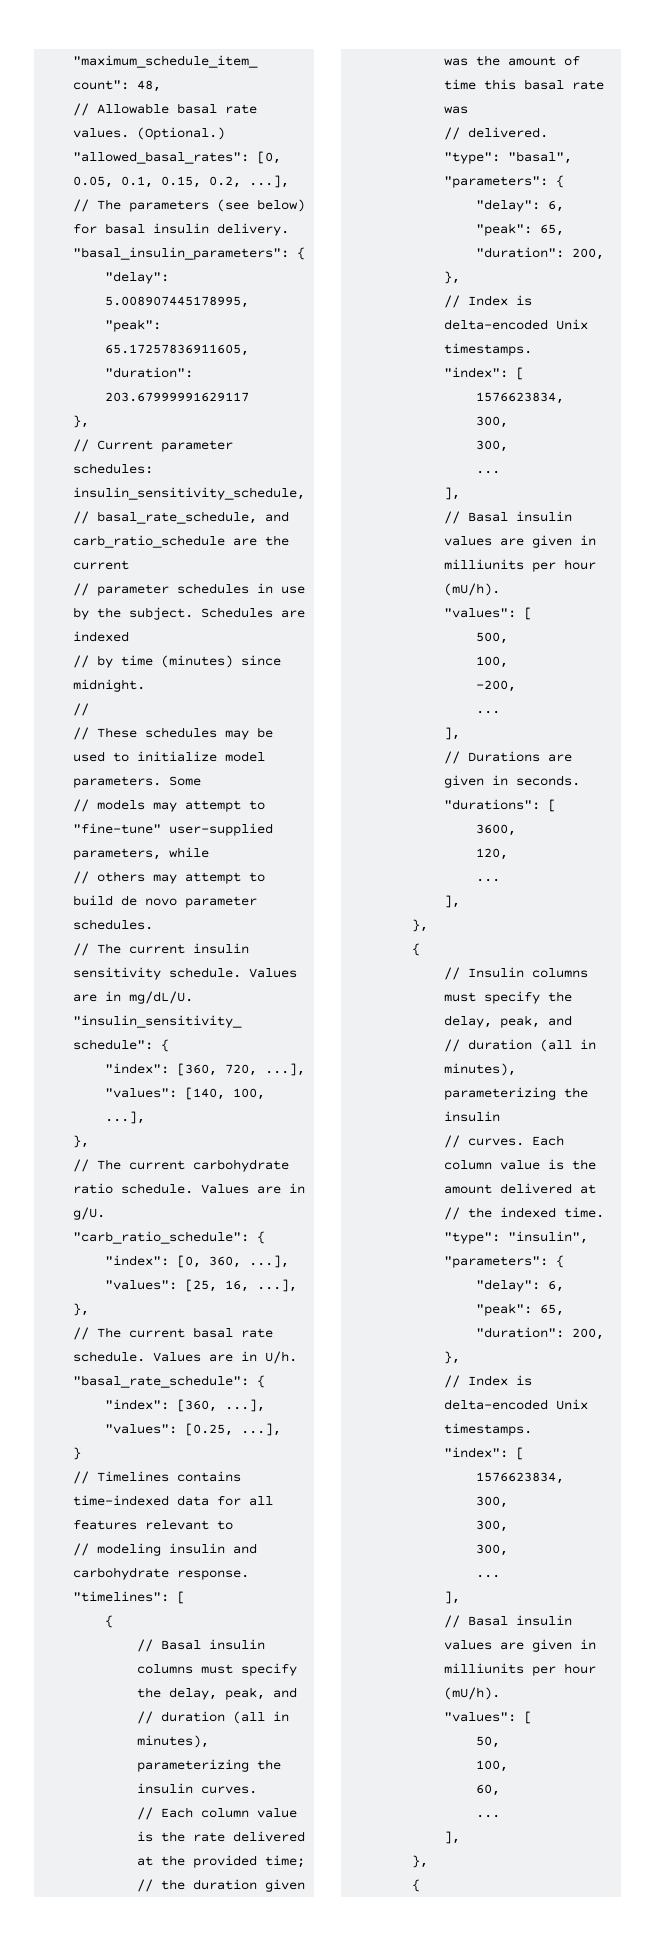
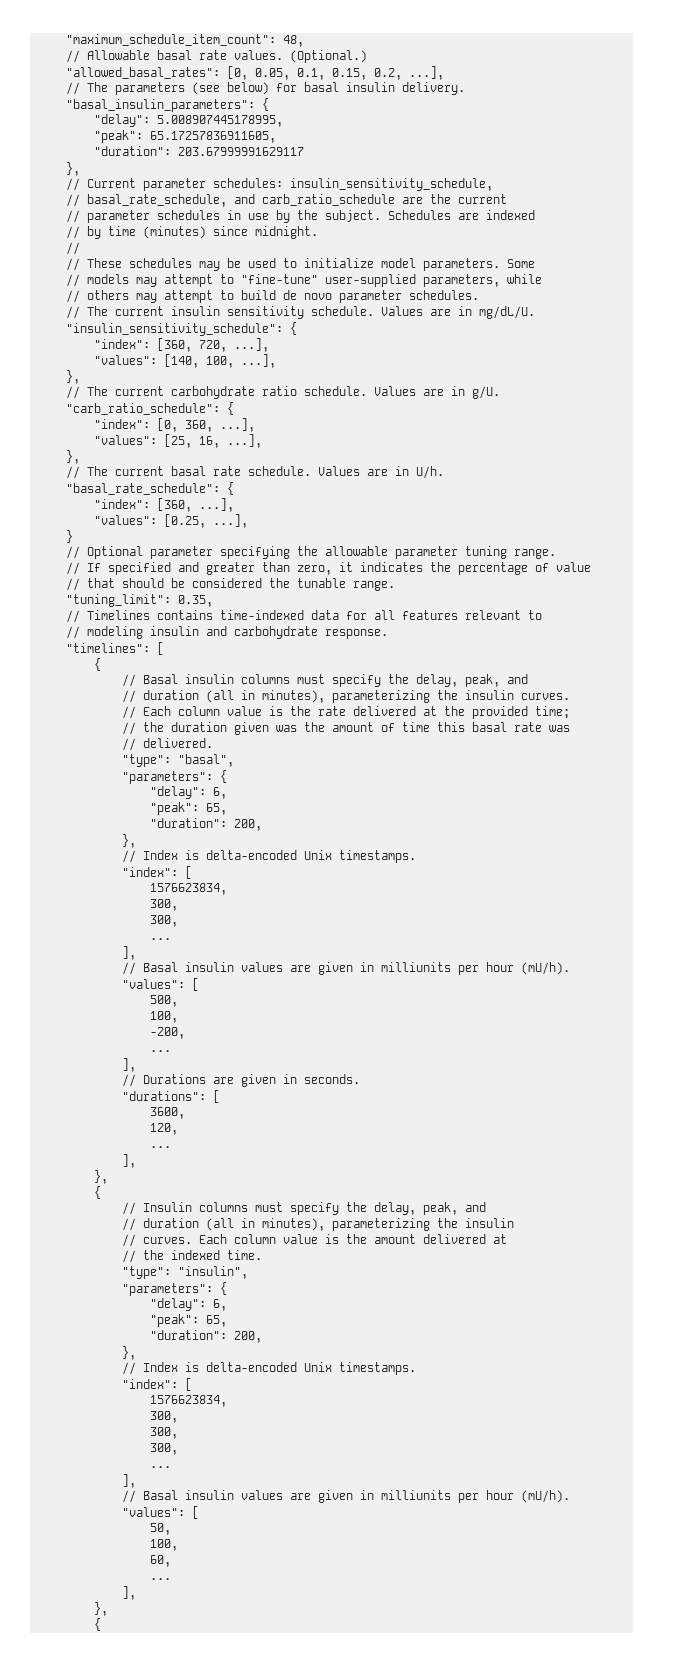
(81, 1453) none -> [65,546,556,559] [65,562,591,575] [65,578,395,591] [65,594,213,607] // // Optional parameter specifying the allowable parameter tuning range. // // If specified and greater than zero, it indicates the percentage of value // // that should be considered the tunable range. // "tuning_limit": 0.35,

